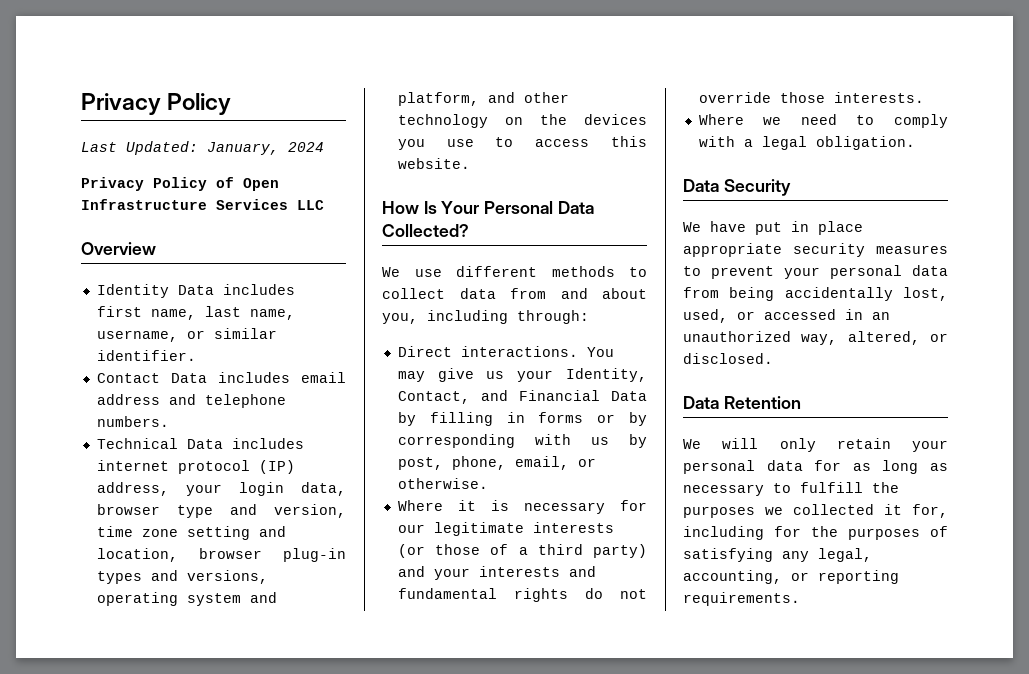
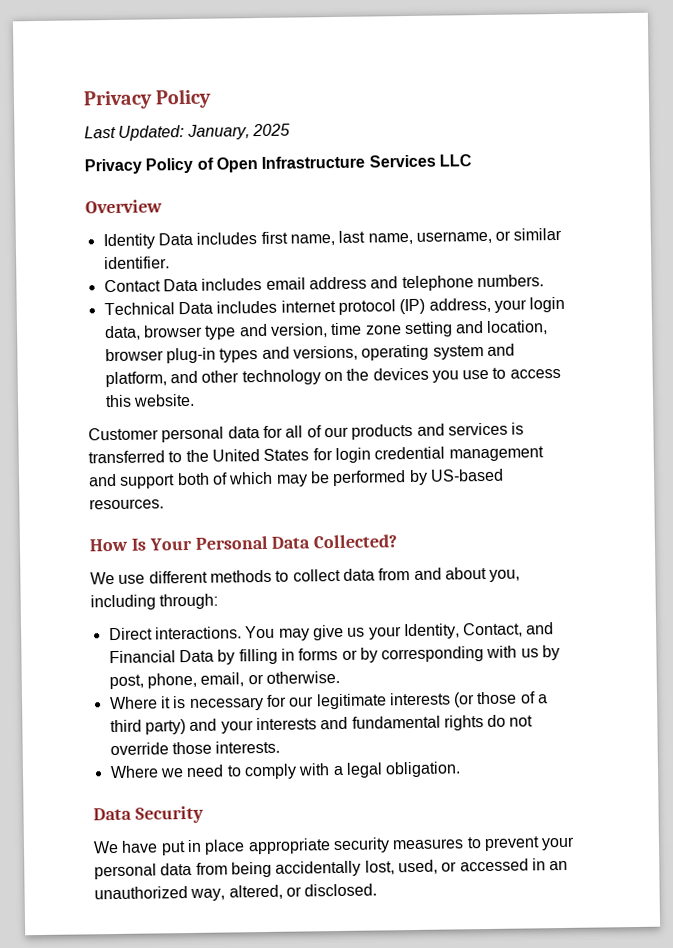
[288,142,324,152] 2024 -> [251,123,290,137] 2025
(470, 163) none -> [88,422,525,443] [88,446,544,464] [88,468,504,489] [89,498,164,510] // Customer personal data for all of our products and services is transferred to the United States for login credential management and support both of which may be performed by US-based resources.
[683,396,801,409] [683,438,948,452] [683,460,948,474] [683,482,899,496] [683,504,948,518] [683,526,948,540] [683,548,872,562] [683,570,899,584] [683,592,800,606] // Data Retention // We will only retain your personal data for as long as necessary to fulfill the purposes we collected it for, including for the purposes of satisfying any legal, accounting, or reporting requirements. -> (378, 890) none

